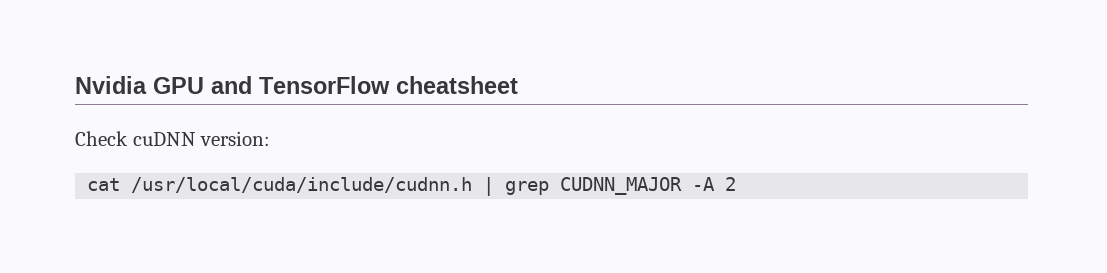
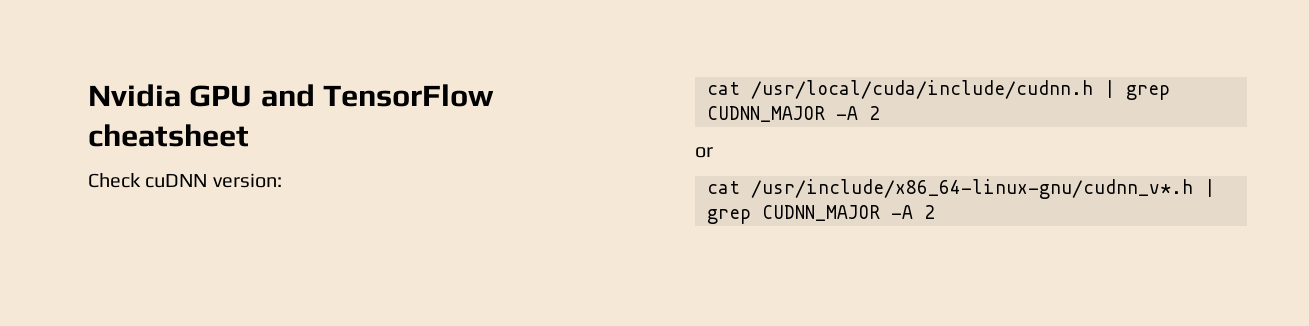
(737, 184) none -> [695,147,713,158] [707,179,1215,199] [707,205,935,224] // or // cat /usr/include/x86_64-linux-gnu/cudnn_v*.h | grep CUDNN_MAJOR -A 2

